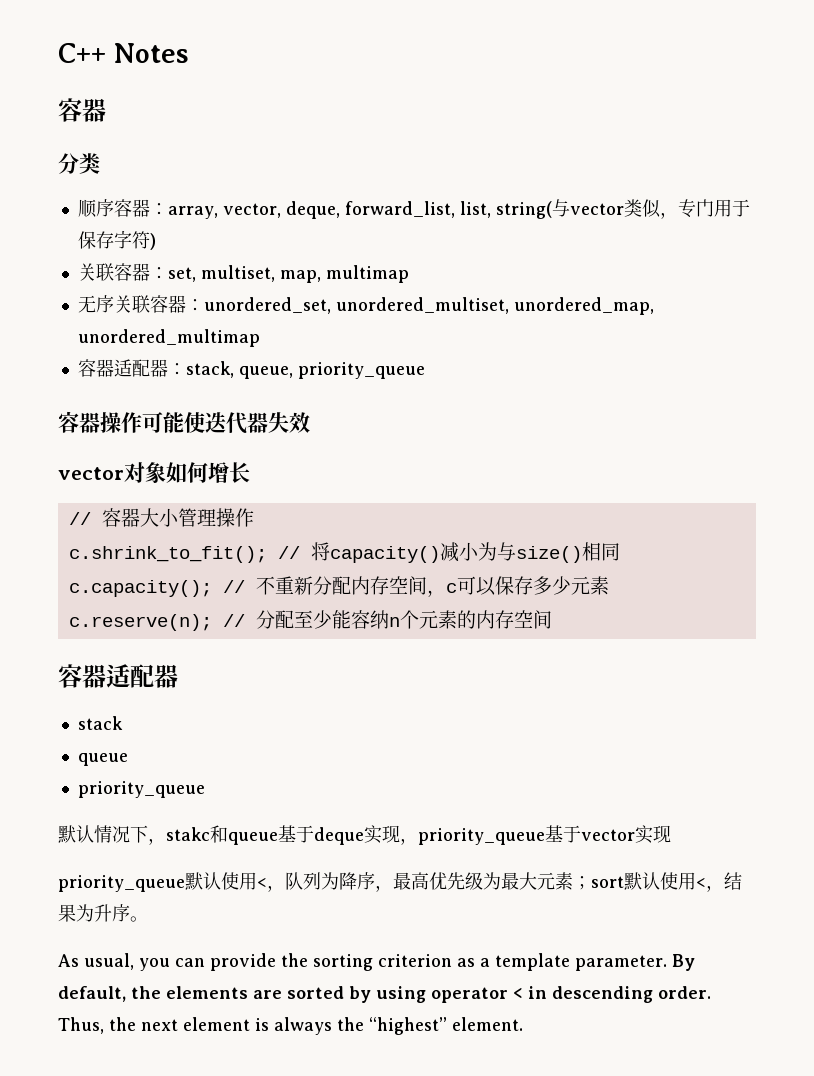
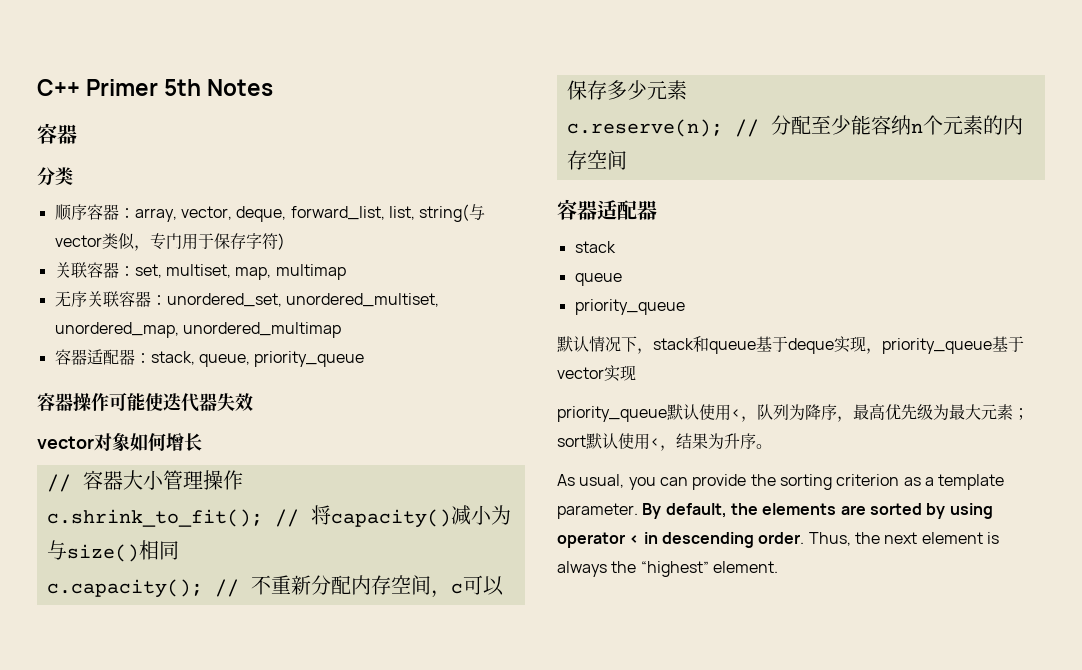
(106, 53) none -> [86,79,202,96] Primer 5th
[166,827,210,841] stakc -> [653,338,694,350] stack

